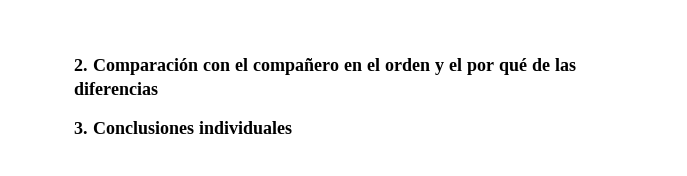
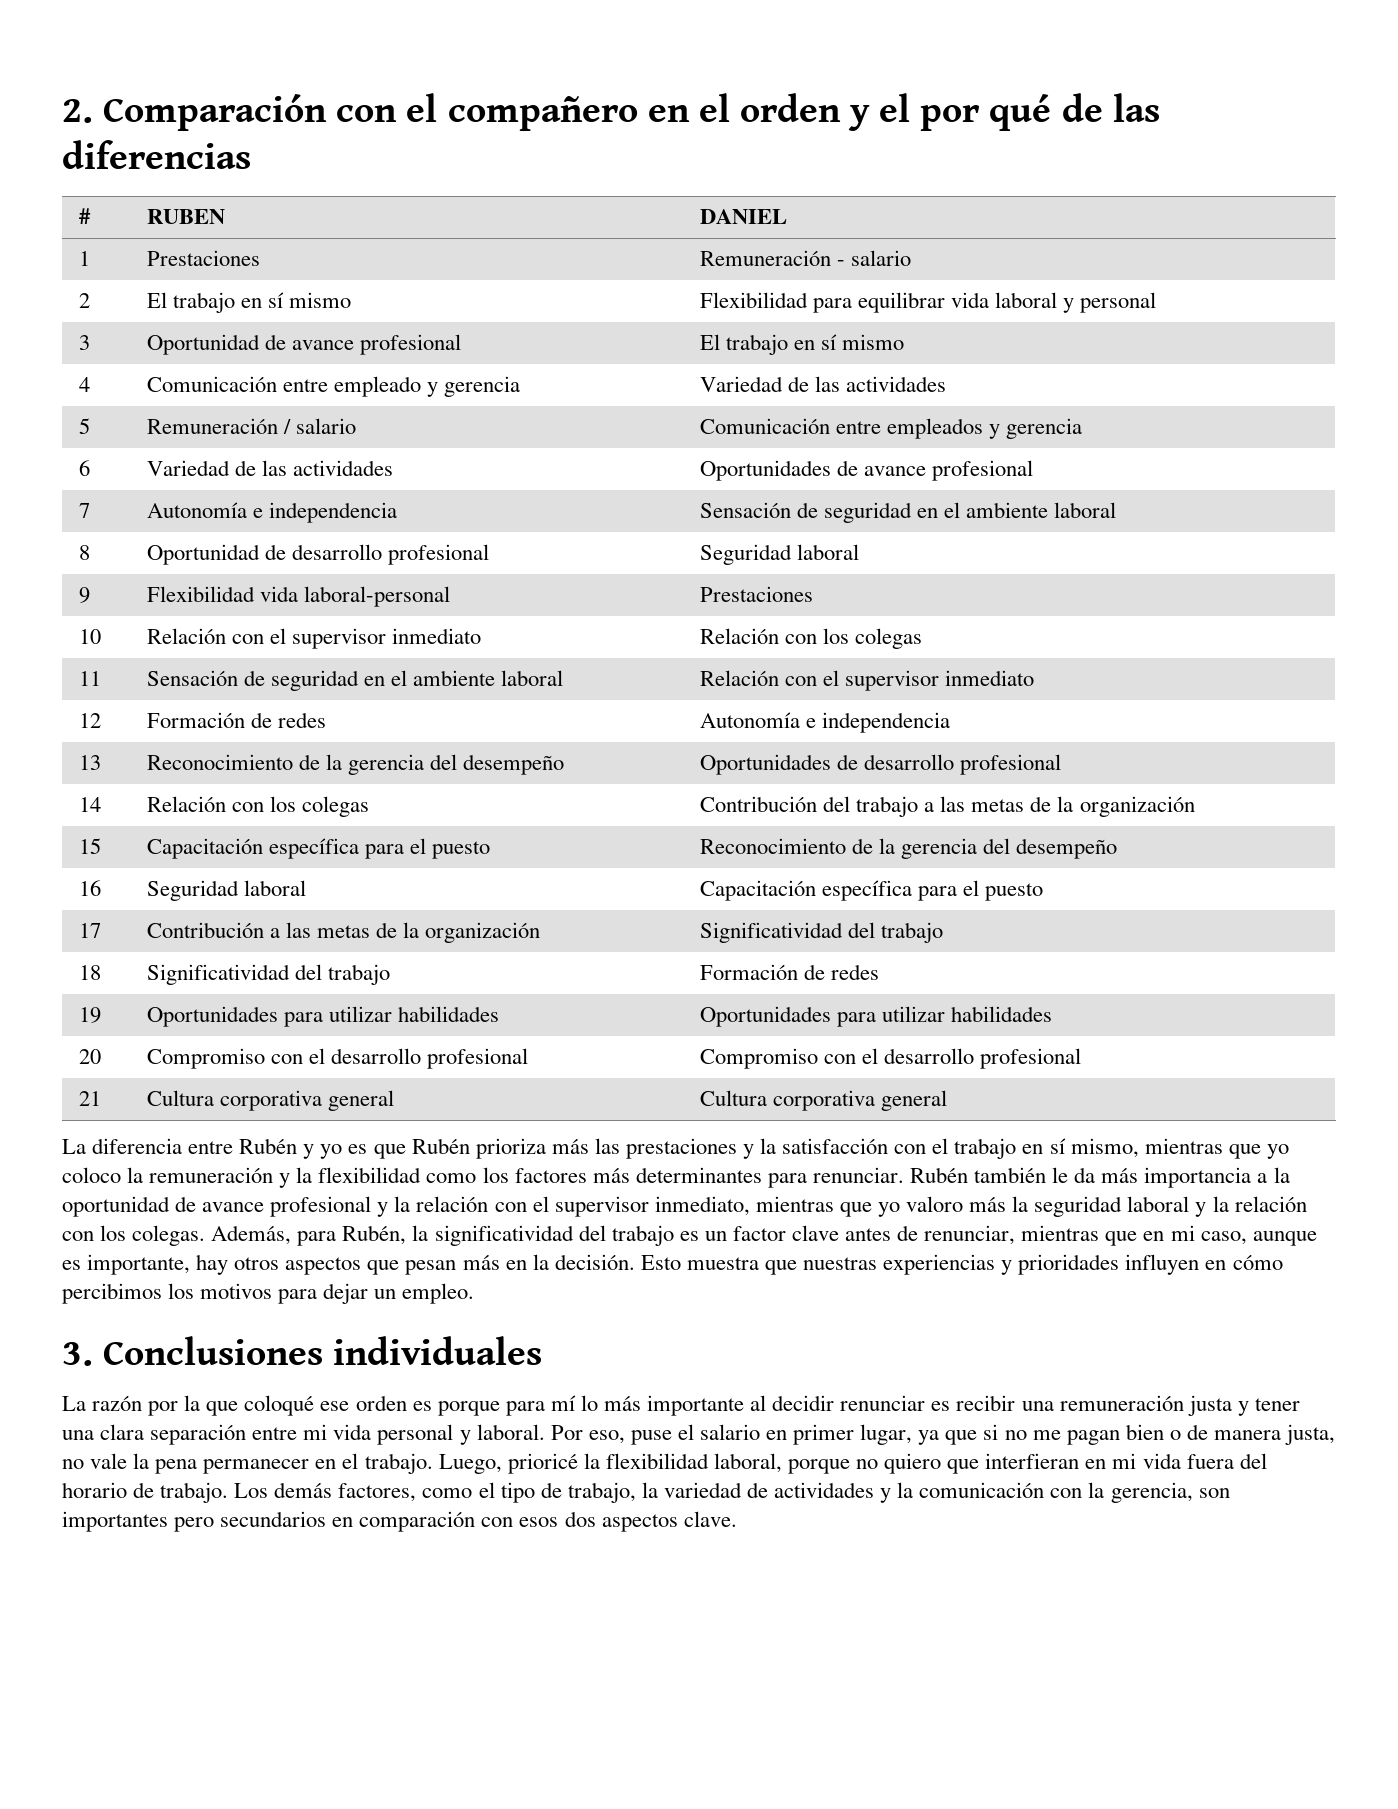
[74,121,292,134] // 3. Conclusiones individuales -> [78,208,91,224] [146,209,225,224] [699,209,787,224] [78,251,90,266] [146,250,260,266] [699,250,912,266] [78,293,90,308] [146,292,352,313] [699,292,1157,313] [78,335,90,350] [146,334,462,355] [699,334,905,355] [78,377,90,392] [146,376,521,397] [699,376,947,392] [78,418,90,434] [146,418,357,434] [699,418,1083,439] [78,460,90,476] [146,460,394,476] [699,460,1034,481] [78,503,90,518] [146,502,398,523] [699,502,1117,523] [78,545,90,560] [146,544,490,565] [699,544,860,565] [78,587,90,603] [146,586,451,607] [699,586,813,602] [78,629,101,644] [146,628,482,649] [699,628,923,649] [78,671,101,686] [146,670,564,691] [699,670,1035,691] [78,713,101,728] [146,712,327,728] [699,712,951,733] [78,755,101,770] [146,754,565,775] [699,754,1062,775] [78,797,101,812] [146,796,370,817] [699,796,1195,817] [78,838,101,854] [146,838,491,859] [699,838,1118,859] [78,880,101,896] [146,880,307,901] [699,880,1044,901] [78,923,101,938] [146,922,541,943] [699,922,944,943] [78,965,101,980] [146,964,391,985] [699,964,880,980] [78,1007,101,1023] [146,1006,500,1027] [699,1006,1053,1027] [78,1049,101,1064] [146,1048,529,1069] [699,1048,1082,1069] [78,1091,101,1106] [146,1090,395,1111] [699,1090,948,1111] [62,1138,1289,1159] [62,1167,1290,1188] [62,1196,1307,1217] [62,1225,1317,1246] [62,1254,1283,1275] [62,1283,475,1304] [62,1336,543,1366] [62,1395,1300,1416] [62,1424,1336,1445] [62,1453,1267,1474] [62,1482,1230,1503] [62,1511,737,1532] // # | RUBEN | DANIEL // 1 | Prestaciones | Remuneración - salario // 2 | El trabajo en sí mismo | Flexibilidad para equilibrar vida laboral y personal // 3 | Oportunidad de avance profesional | El trabajo en sí mismo // 4 | Comunicación entre empleado y gerencia | Variedad de las actividades // 5 | Remuneración / salario | Comunicación entre empleados y gerencia // 6 | Variedad de las actividades | Oportunidades de avance profesional // 7 | Autonomía e independencia | Sensación de seguridad en el ambiente laboral // 8 | Oportunidad de desarrollo profesional | Seguridad laboral // 9 | Flexibilidad vida laboral-personal | Prestaciones // 10 | Relación con el supervisor inmediato | Relación con los colegas // 11 | Sensación de seguridad en el ambiente laboral | Relación con el supervisor inmediato // 12 | Formación de redes | Autonomía e independencia // 13 | Reconocimiento de la gerencia del desempeño | Oportunidades de desarrollo profesional // 14 | Relación con los colegas | Contribución del trabajo a las metas de la organización // 15 | Capacitación específica para el puesto | Reconocimiento de la gerencia del desempeño // 16 | Seguridad laboral | Capacitación específica para el puesto // 17 | Contribución a las metas de la organización | Significatividad del trabajo // 18 | Significatividad del trabajo | Formación de redes // 19 | Oportunidades para utilizar habilidades | Oportunidades para utilizar habilidades // 20 | Compromiso con el desarrollo profesional | Compromiso con el desarrollo profesional // 21 | Cultura corporativa general | Cultura corporativa general // La diferencia entre Rubén y yo es que Rubén prioriza más las prestaciones y la satisfacción con el trabajo en sí mismo, mientras que yo coloco la remuneración y la flexibilidad como los factores más determinantes para renunciar. Rubén también le da más importancia a la oportunidad de avance profesional y la relación con el supervisor inmediato, mientras que yo valoro más la seguridad laboral y la relación con los colegas. Además, para Rubén, la significatividad del trabajo es un factor clave antes de renunciar, mientras que en mi caso, aunque es importante, hay otros aspectos que pesan más en la decisión. Esto muestra que nuestras experiencias y prioridades influyen en cómo percibimos los motivos para dejar un empleo. // 3. Conclusiones individuales // La razón por la que coloqué ese orden es porque para mí lo más importante al decidir renunciar es recibir una remuneración justa y tener una clara separación entre mi vida personal y laboral. Por eso, puse el salario en primer lugar, ya que si no me pagan bien o de manera justa, no vale la pena permanecer en el trabajo. Luego, prioricé la flexibilidad laboral, porque no quiero que interfieran en mi vida fuera del horario de trabajo. Los demás factores, como el tipo de trabajo, la variedad de actividades y la comunicación con la gerencia, son importantes pero secundarios en comparación con esos dos aspectos clave.

